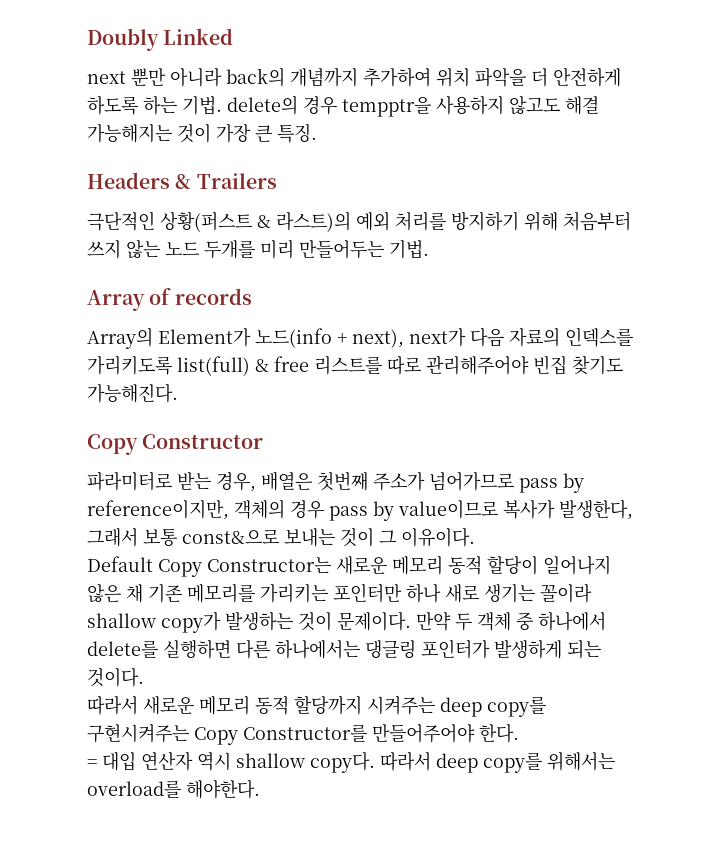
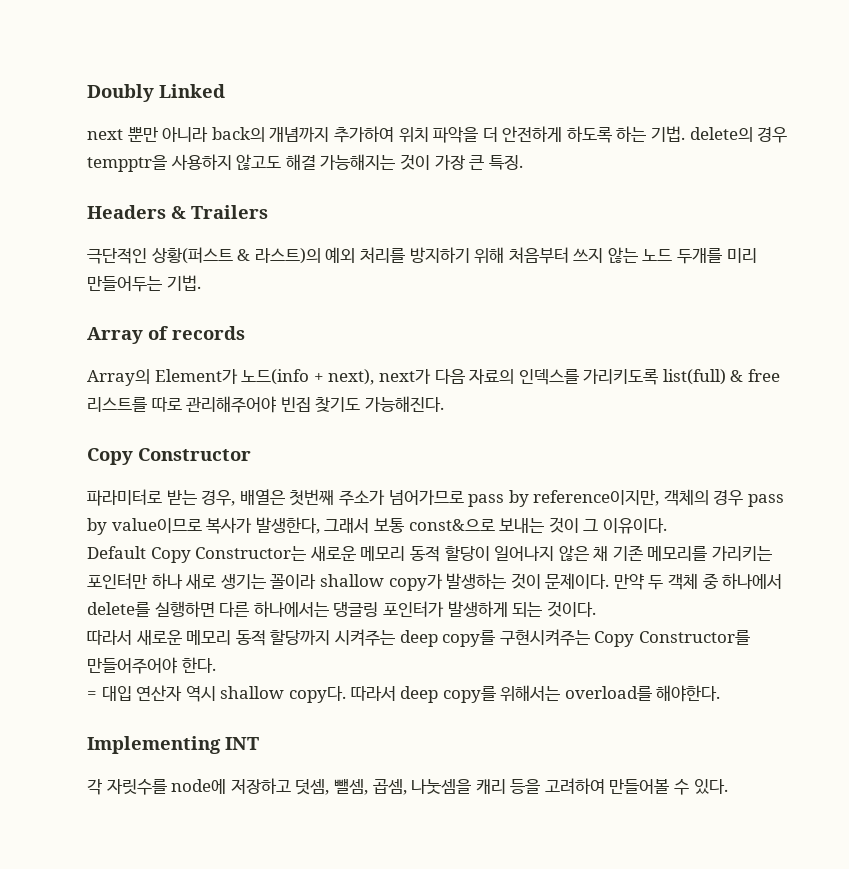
(260, 789) none -> [87,736,259,754] [87,778,728,795] // Implementing INT // 각 자릿수를 node에 저장하고 덧셈, 뺄셈, 곱셈, 나눗셈을 캐리 등을 고려하여 만들어볼 수 있다.

